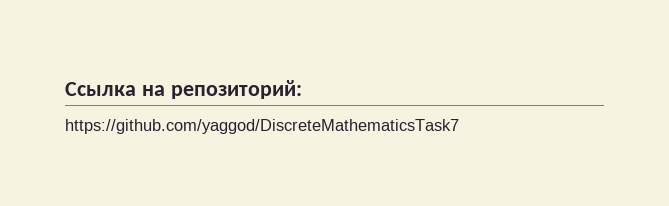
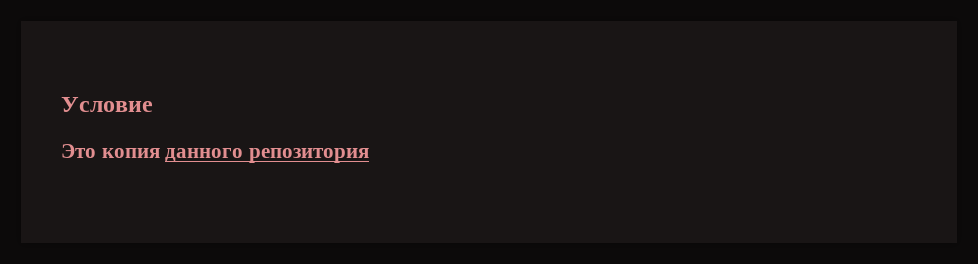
[65,80,302,99] [65,119,459,134] Ссылка на репозиторий: // https://github.com/yaggod/DiscreteMathematicsTask7 -> [61,97,153,112] [61,144,370,163] Условие // Это копия данного репозитория

